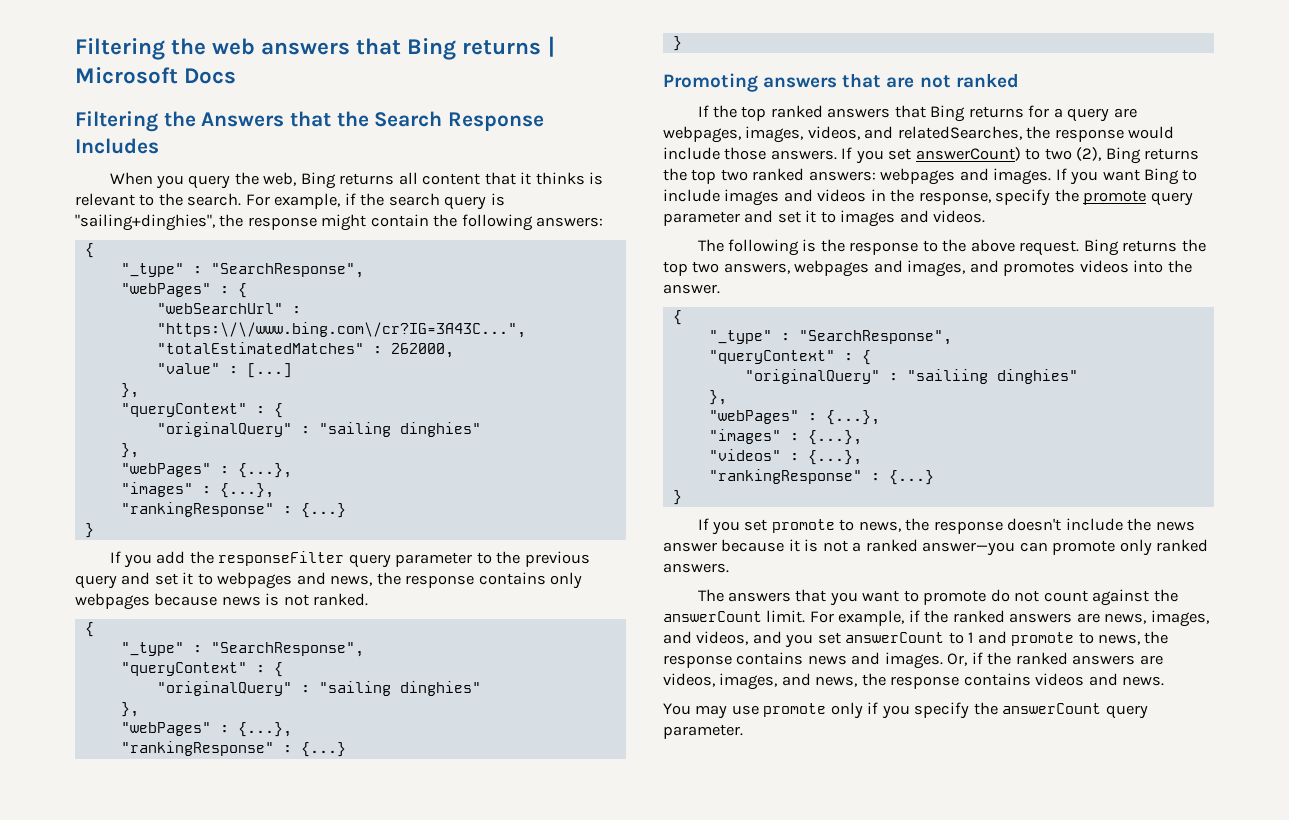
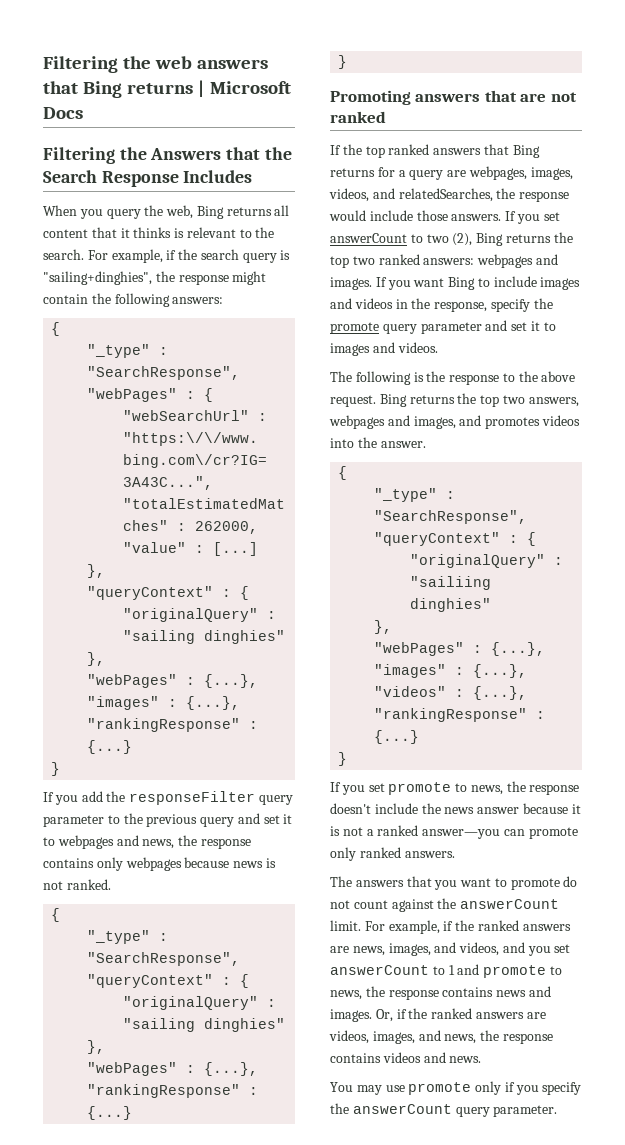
[915,147,1021,161] answerCount) -> [330,233,407,243] answerCount

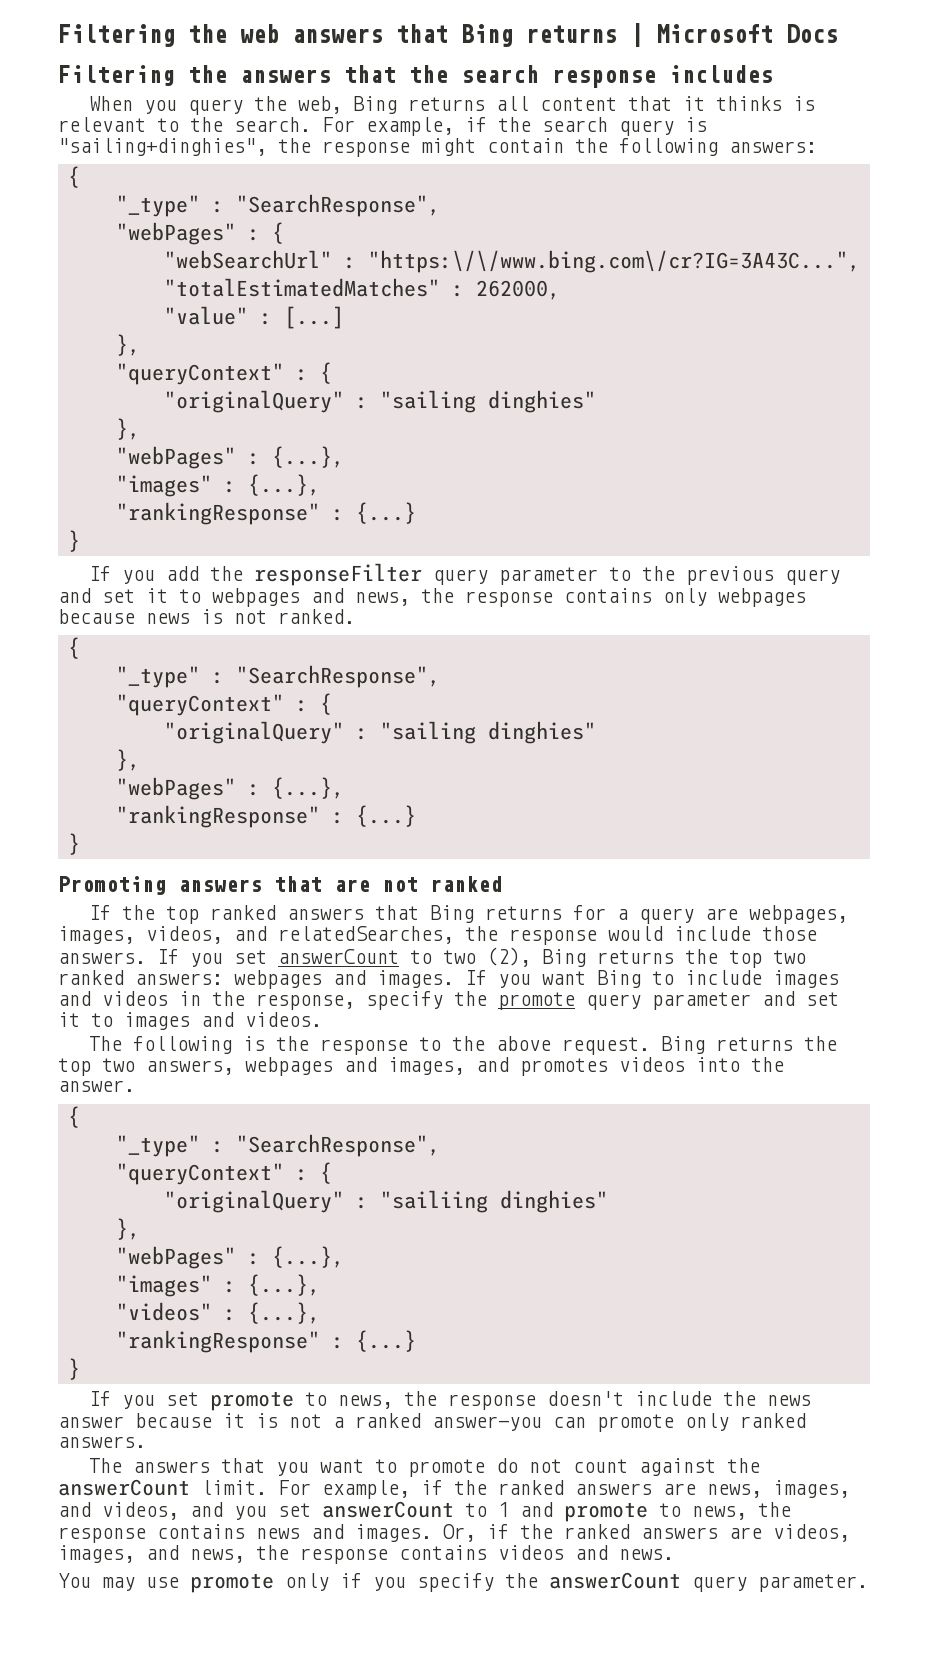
[150,148,222,160] Answers -> [240,69,331,83] answers
[43,170,253,187] Search Response Includes -> [461,65,773,88] search response includes

